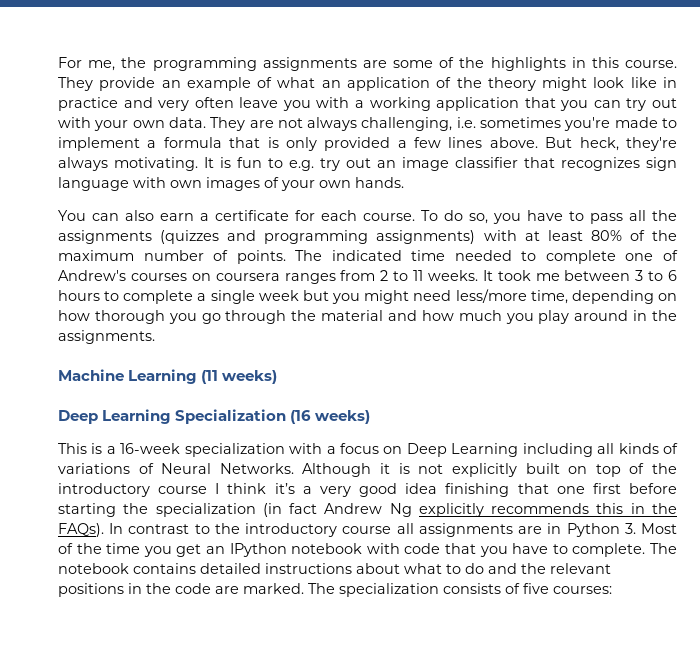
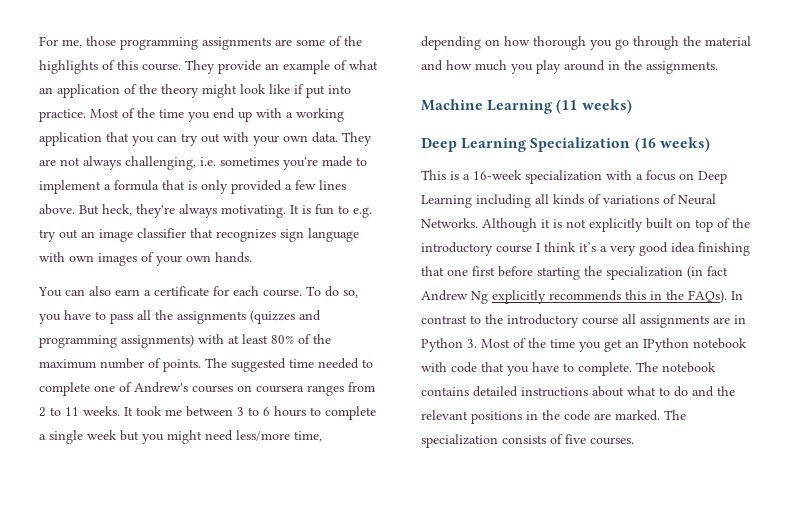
[121,57,147,68] the -> [86,36,116,46] those
[571,57,586,68] in -> [102,60,115,70] of
[663,77,678,88] [58,97,311,111] in practice and very often leave you -> [294,84,351,98] [39,108,252,122] if put into practice. Most of the time you end up
[331,250,402,261] indicated -> [231,358,286,372] suggested
[553,586,612,594] courses: -> [590,437,634,445] courses.

